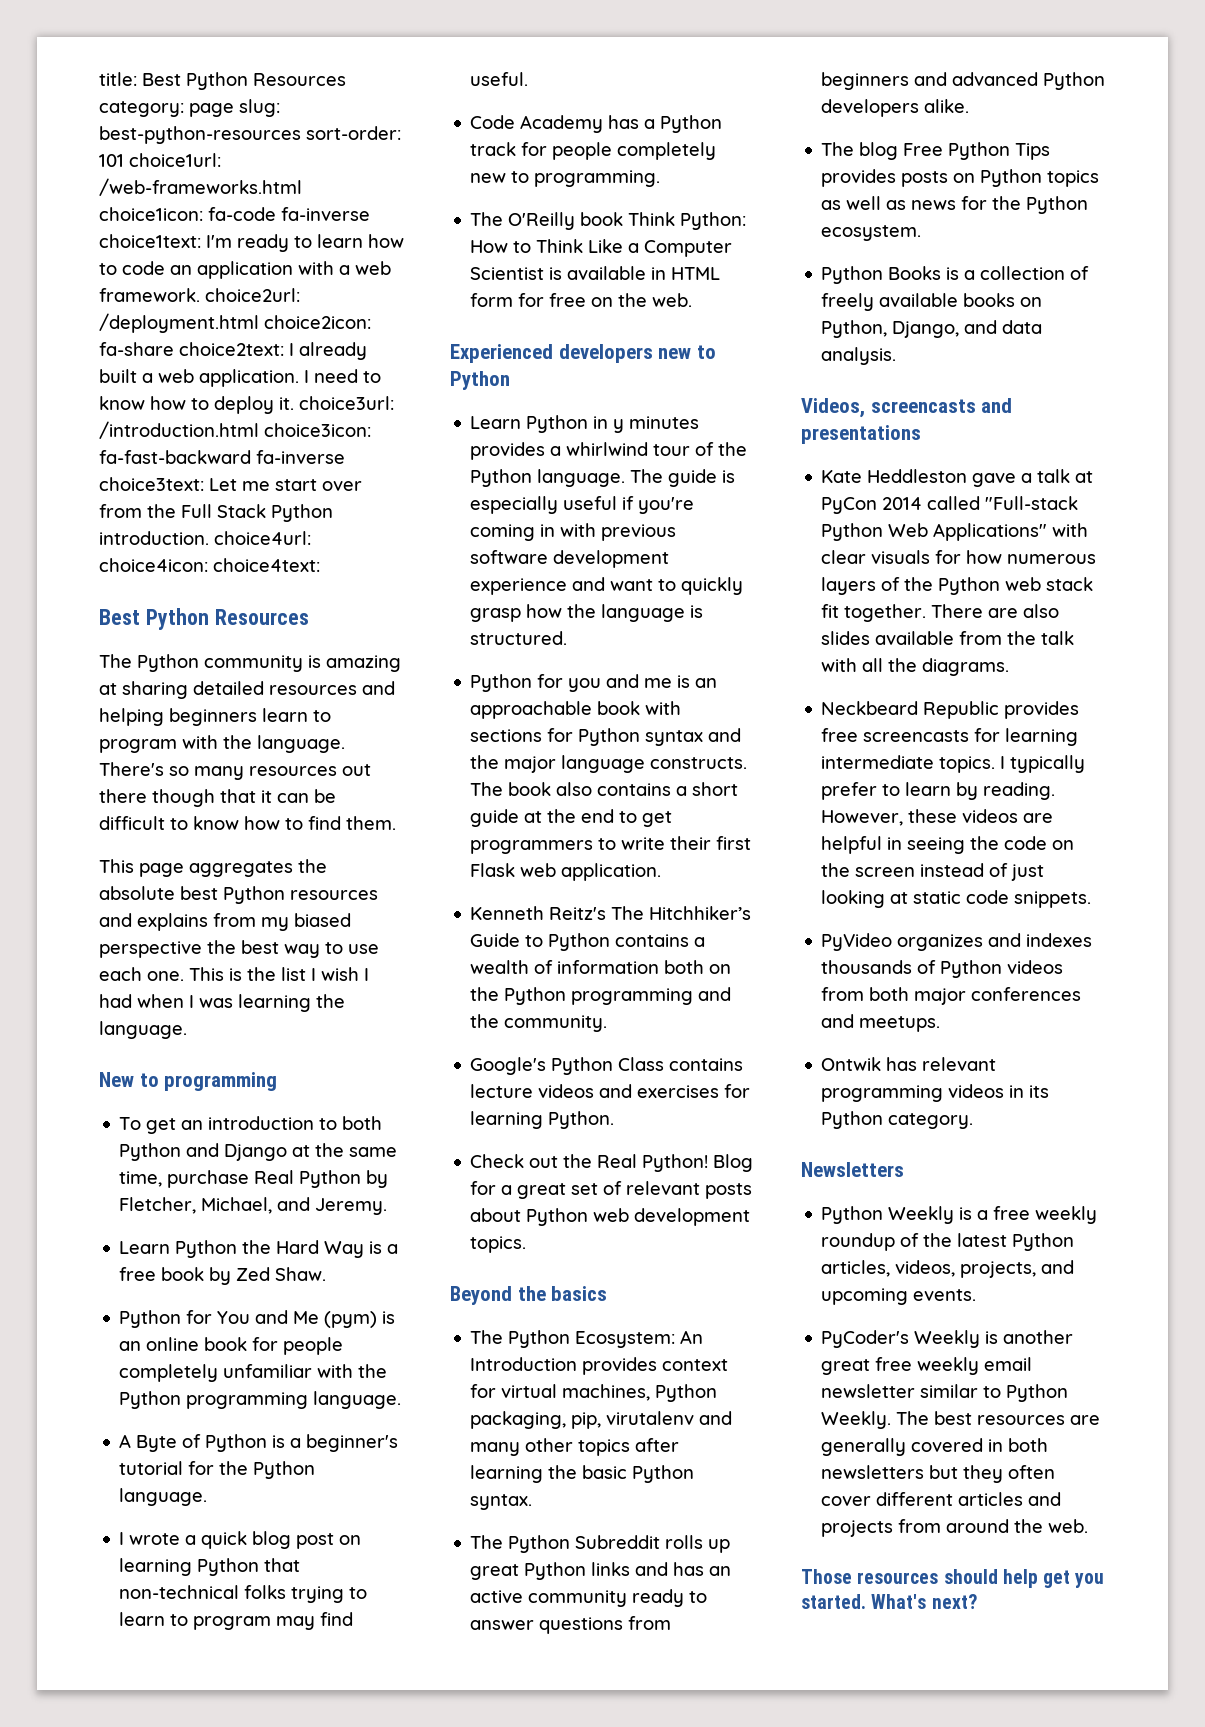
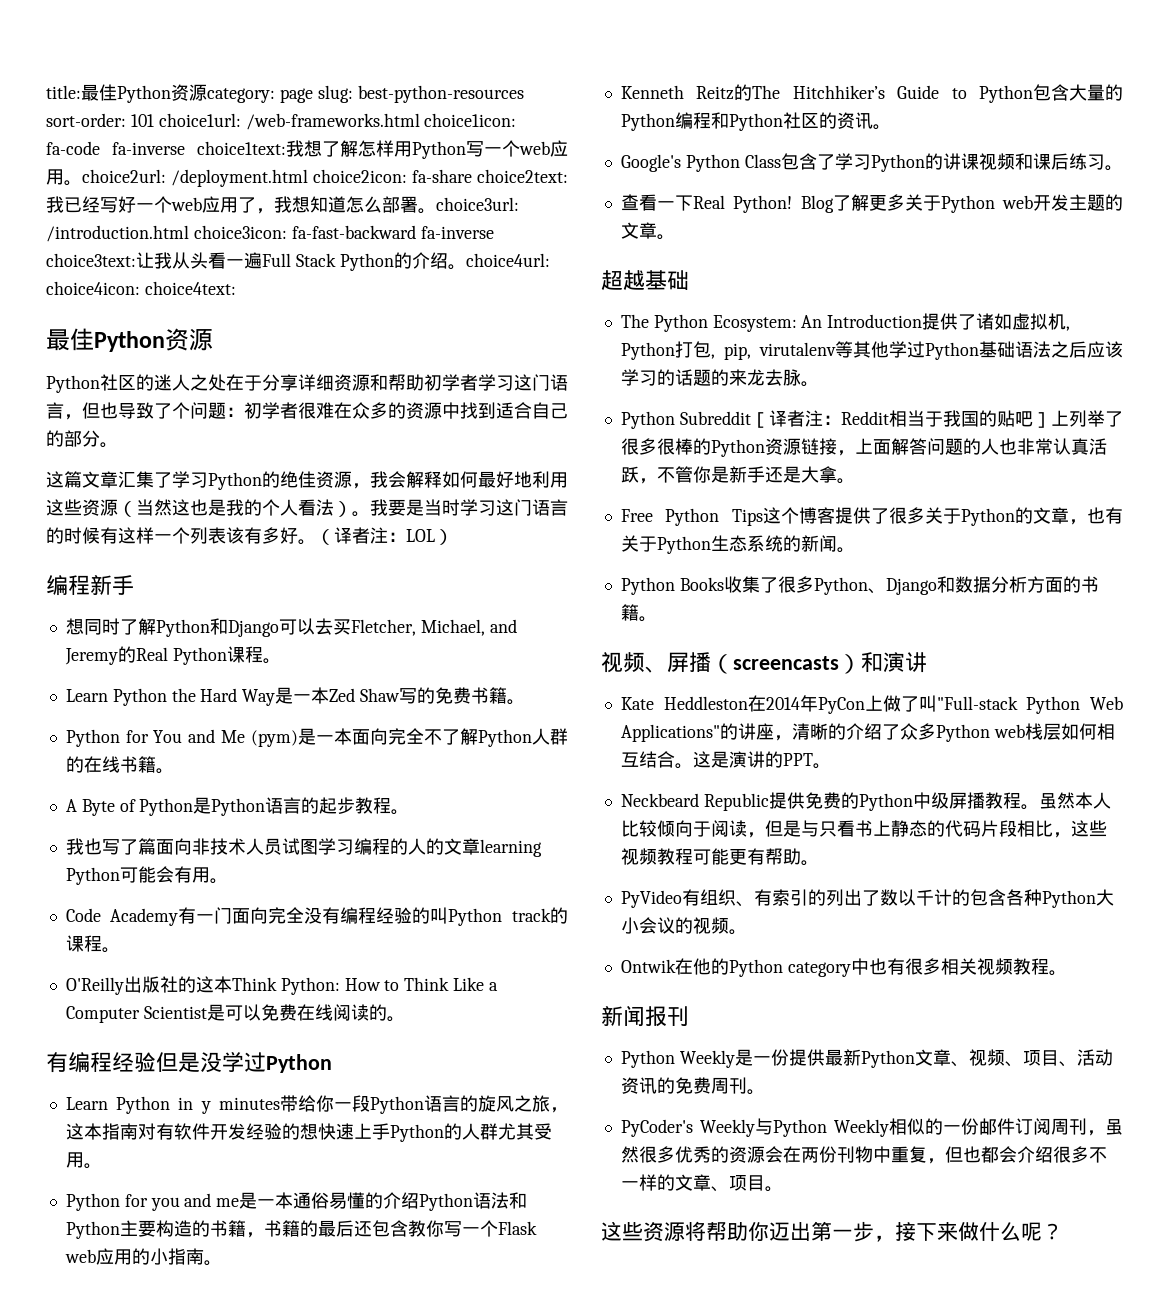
[142,72,346,90] Best Python Resources -> [81,84,207,103] 最佳Python资源
[206,234,404,252] [99,261,391,279] [99,288,200,302] I'm ready to learn how to code an application with a web framework. -> [286,140,568,159] [46,169,82,186] 我想了解怎样用Python写一个web应用。
[289,342,367,360] [99,369,381,387] [99,396,294,414] I already built a web application. I need to know how to deploy it. -> [46,196,436,214] 我已经写好一个web应用了，我想知道怎么部署。
[209,478,362,491] [99,504,176,518] Let me start over from the -> [136,252,262,269] 让我从头看一遍
[99,531,209,545] introduction. -> [393,252,466,270] 的介绍。
[99,608,309,630] [99,654,401,672] [99,681,395,699] [99,708,331,726] [99,735,345,753] [99,762,371,780] [99,789,336,807] [99,816,396,830] [99,859,327,877] [99,886,378,904] [99,913,351,931] [99,940,379,958] [99,967,369,981] [99,994,345,1012] [99,1021,187,1039] [99,1072,278,1091] [119,1116,383,1134] [119,1143,398,1161] [119,1170,389,1188] [119,1197,388,1215] Best Python Resources // The Python community is amazing at sharing detailed resources and helping beginners learn to program with the language. There's so many resources out there though that it can be difficult to know how to find them. // This page aggregates the absolute best Python resources and explains from my biased perspective the best way to use each one. This is the list I wish I had when I was learning the language. // New to programming // To get an introduction to both Python and Django at the same time, purchase Real Python by Fletcher, Michael, and Jeremy. -> [46,328,213,352] [46,374,568,393] [46,402,568,420] [46,430,118,448] [46,471,568,490] [46,499,568,517] [46,527,453,545] [46,575,134,596] [65,618,517,637] [64,646,281,665] 最佳Python资源 // Python社区的迷人之处在于分享详细资源和帮助初学者学习这门语言，但也导致了个问题：初学者很难在众多的资源中找到适合自己的部分。 // 这篇文章汇集了学习Python的绝佳资源，我会解释如何最好地利用这些资源（当然这也是我的个人看法）。我要是当时学习这门语言的时候有这样一个列表该有多好。（译者注：LOL） // 编程新手 // 想同时了解Python和Django可以去买Fletcher, Michael, and Jeremy的Real Python课程。
[369,1241,399,1254] [119,1267,327,1285] is a free book by Zed Shaw. -> [275,687,526,705] 是一本Zed Shaw写的免费书籍。
[382,1311,396,1324] [119,1337,344,1355] [119,1364,388,1382] [119,1391,402,1409] [119,1434,399,1452] [119,1461,316,1479] [119,1488,208,1506] [119,1531,362,1549] [119,1558,301,1576] [119,1585,368,1603] [119,1612,354,1630] [470,72,529,86] [470,115,723,133] [470,142,717,160] [470,170,661,187] [470,212,624,230] is an online book for people completely unfamiliar with the Python programming language. // A Byte of Python is a beginner's tutorial for the Python language. // I wrote a quick blog post on learning Python that non-technical folks trying to learn to program may find useful. // Code Academy has a Python track for people completely new to programming. // The O'Reilly book -> [298,728,568,747] [65,756,174,774] [65,797,410,816] [65,838,542,857] [65,866,228,885] [65,907,568,926] [65,935,120,953] [65,976,232,995] 是一本面向完全不了解Python人群的在线书籍。 // A Byte of Python是Python语言的起步教程。 // 我也写了篇面向非技术人员试图学习编程的人的文章learning Python可能会有用。 // Code Academy有一门面向完全没有编程经验的叫Python track的课程。 // O'Reilly出版社的这本
[549,266,721,280] [470,293,693,307] [450,344,716,363] is available in HTML form for free on the web. // Experienced developers new to -> [206,1004,405,1022] [46,1052,266,1073] 是可以免费在线阅读的。 // 有编程经验但是没学过
[470,442,748,460] [470,469,736,487] [470,496,695,514] [470,523,677,541] [470,550,670,568] [470,577,744,595] [470,604,704,622] [470,631,568,645] provides a whirlwind tour of the Python language. The guide is especially useful if you're coming in with previous software development experience and want to quickly grasp how the language is structured. -> [280,1095,568,1114] [65,1123,552,1142] [65,1152,102,1169] 带给你一段Python语言的旋风之旅，这本指南对有软件开发经验的想快速上手Python的人群尤其受用。
[677,675,718,688] [470,701,682,719] [470,728,742,746] [470,755,748,773] [470,782,739,796] [470,809,673,827] [470,836,752,854] [470,863,662,881] is an approachable book with sections for Python syntax and the major language constructs. The book also contains a short guide at the end to get programmers to write their first Flask web application. -> [239,1192,528,1211] [65,1220,537,1239] [64,1248,222,1266] 是一本通俗易懂的介绍Python语法和Python主要构造的书籍，书籍的最后还包含教你写一个Flask web应用的小指南。
[549,907,607,920] Reitz's -> [696,84,753,101] Reitz的
[615,934,706,947] [470,960,732,974] [470,987,732,1005] [470,1014,608,1032] [470,1057,744,1075] [470,1084,751,1098] [470,1111,615,1129] [470,1154,754,1172] [470,1181,753,1199] [470,1208,751,1226] [470,1236,527,1253] [450,1286,608,1305] contains a wealth of information both on the Python programming and the community. // Google's Python Class contains lecture videos and exercises for learning Python. // Check out the Real Python! Blog for a great set of relevant posts about Python web development topics. // Beyond the basics -> [1033,84,1123,101] [620,112,891,131] [620,153,1123,172] [620,194,1123,213] [620,222,675,240] [601,270,689,291] 包含大量的Python编程和Python社区的资讯。 // Google's Python Class包含了学习Python的讲课视频和课后练习。 // 查看一下Real Python! Blog了解更多关于Python web开发主题的文章。 // 超越基础
[582,1357,729,1375] [470,1384,718,1402] [470,1411,733,1429] [470,1438,680,1456] [470,1465,695,1483] [470,1494,533,1510] [470,1535,731,1553] [470,1562,732,1580] [470,1589,708,1607] [470,1616,672,1634] [821,72,1106,90] [821,99,970,117] [821,142,1051,160] [821,169,1100,187] [821,196,1089,214] [821,225,922,241] [821,266,1090,284] [821,293,1043,311] [821,320,1043,338] [821,347,897,365] [801,398,1013,418] [801,425,921,444] [821,469,1094,487] [821,496,1079,514] [821,523,1089,541] [821,550,1097,564] [821,577,1094,595] [821,604,1060,622] [821,631,1075,645] [821,658,1010,676] [821,701,1080,719] [821,728,1079,746] [821,755,1086,773] [821,782,1056,800] [821,809,1054,826] [821,836,1075,854] [821,863,1045,881] [821,890,1092,908] [821,933,1093,951] [821,960,1064,978] [821,987,1082,1005] [821,1014,941,1032] [821,1057,997,1071] [821,1084,1050,1102] [821,1111,974,1129] [801,1162,904,1177] [821,1206,1098,1224] [821,1233,1075,1251] [821,1260,1075,1278] [821,1288,977,1305] [821,1330,1074,1348] [821,1357,1033,1375] [821,1384,1069,1402] [821,1411,1101,1429] [821,1438,1049,1456] [821,1465,1056,1483] [821,1492,1062,1506] [821,1519,1089,1537] [801,1569,1105,1588] [801,1594,977,1609] provides context for virtual machines, Python packaging, pip, virutalenv and many other topics after learning the basic Python syntax. // The Python Subreddit rolls up great Python links and has an active community ready to answer questions from beginners and advanced Python developers alike. // The blog Free Python Tips provides posts on Python topics as well as news for the Python ecosystem. // Python Books is a collection of freely available books on Python, Django, and data analysis. // Videos, screencasts and presentations // Kate Heddleston gave a talk at PyCon 2014 called "Full-stack Python Web Applications" with clear visuals for how numerous layers of the Python web stack fit together. There are also slides available from the talk with all the diagrams. // Neckbeard Republic provides free screencasts for learning intermediate topics. I typically prefer to learn by reading. However, these videos are helpful in seeing the code on the screen instead of just looking at static code snippets. // PyVideo organizes and indexes thousands of Python videos from both major conferences and meetups. // Ontwik has relevant programming videos in its Python category. // Newsletters // Python Weekly is a free weekly roundup of the latest Python articles, videos, projects, and upcoming events. // PyCoder's Weekly is another great free weekly email newsletter similar to Python Weekly. The best resources are generally covered in both newsletters but they often cover different articles and projects from around the web. // Those resources should help get you started. What's next? -> [922,313,1071,331] [620,341,1123,360] [620,369,819,387] [620,410,1123,429] [620,438,1107,457] [620,466,855,484] [620,507,1123,526] [620,535,855,554] [620,576,1099,595] [620,604,657,622] [601,652,927,674] [620,695,1123,714] [620,723,1115,742] [620,751,831,769] [620,792,1111,811] [620,820,1107,838] [620,848,819,866] [620,889,1114,908] [620,917,747,935] [620,958,1067,977] [601,1005,689,1027] [620,1049,1113,1068] [620,1077,765,1095] [620,1118,1123,1137] [620,1146,1107,1164] [620,1174,783,1192] [601,1221,1063,1242] 提供了诸如虚拟机, Python打包, pip, virutalenv等其他学过Python基础语法之后应该学习的话题的来龙去脉。 // Python Subreddit［译者注：Reddit相当于我国的贴吧］上列举了很多很棒的Python资源链接，上面解答问题的人也非常认真活跃，不管你是新手还是大拿。 // Free Python Tips这个博客提供了很多关于Python的文章，也有关于Python生态系统的新闻。 // Python Books收集了很多Python、Django和数据分析方面的书籍。 // 视频、屏播（screencasts）和演讲 // Kate Heddleston在2014年PyCon上做了叫"Full-stack Python Web Applications"的讲座，清晰的介绍了众多Python web栈层如何相互结合。这是演讲的PPT。 // Neckbeard Republic提供免费的Python中级屏播教程。虽然本人比较倾向于阅读，但是与只看书上静态的代码片段相比，这些视频教程可能更有帮助。 // PyVideo有组织、有索引的列出了数以千计的包含各种Python大小会议的视频。 // Ontwik在他的Python category中也有很多相关视频教程。 // 新闻报刊 // Python Weekly是一份提供最新Python文章、视频、项目、活动资讯的免费周刊。 // PyCoder's Weekly与Python Weekly相似的一份邮件订阅周刊，虽然很多优秀的资源会在两份刊物中重复，但也都会介绍很多不一样的文章、项目。 // 这些资源将帮助你迈出第一步，接下来做什么呢？

